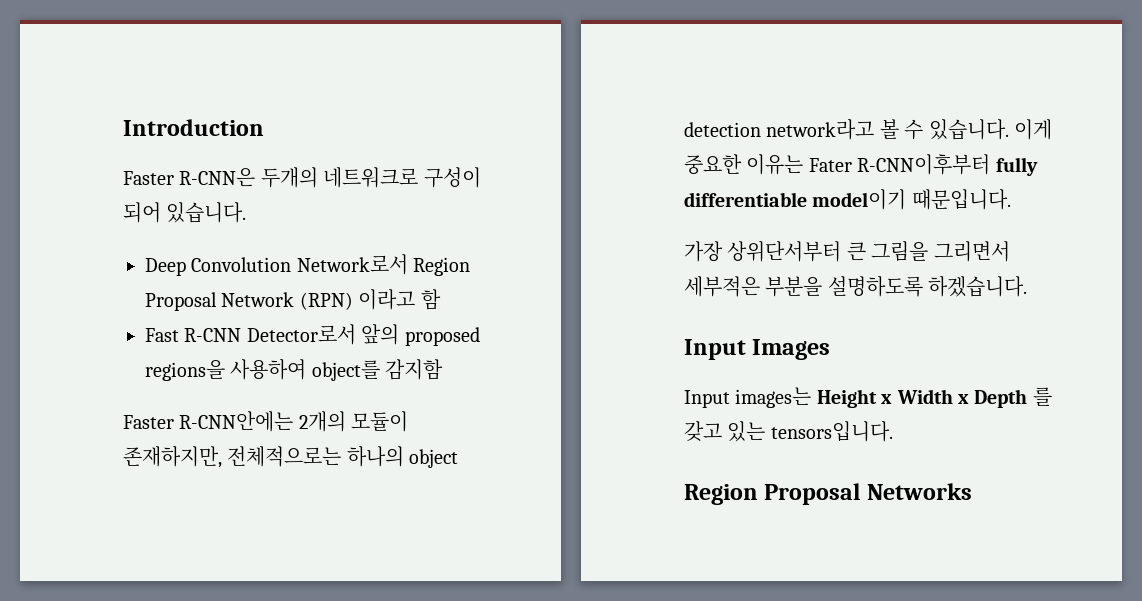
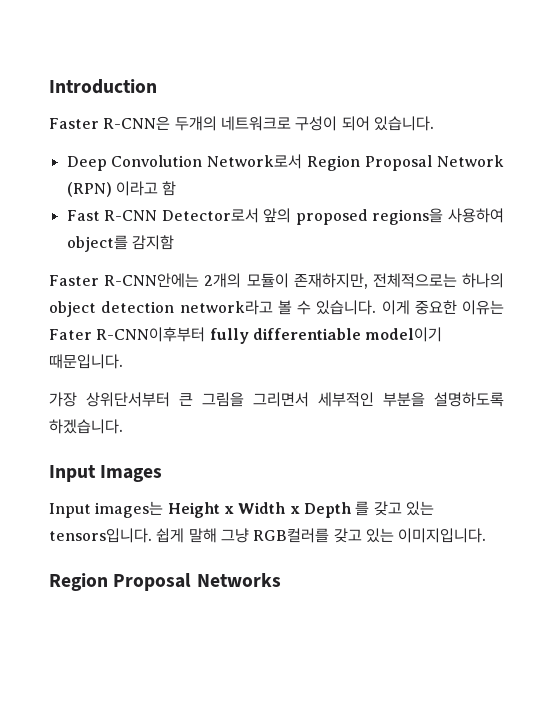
[684,276,760,297] 세부적은 -> [318,392,374,407] 세부적인
(893, 431) none -> [156,528,487,543] 쉽게 말해 그냥 RGB컬러를 갖고 있는 이미지입니다.

